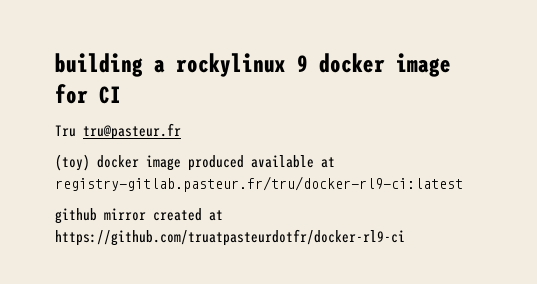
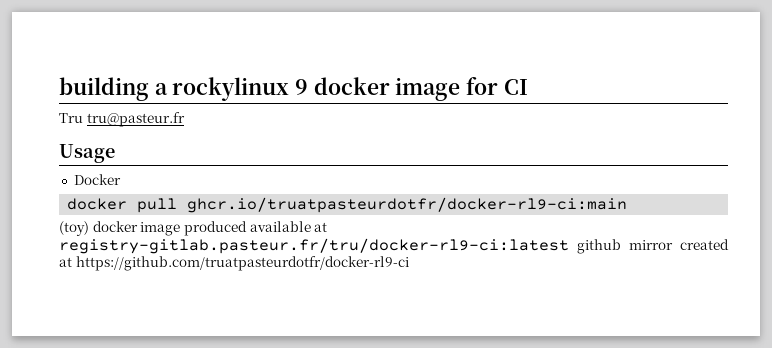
(181, 131) none -> [59,144,115,163] [73,174,121,185] [67,197,628,213] // Usage // Docker // docker pull ghcr.io/truatpasteurdotfr/docker-rl9-ci:main
(463, 184) // -> (569, 246) none

